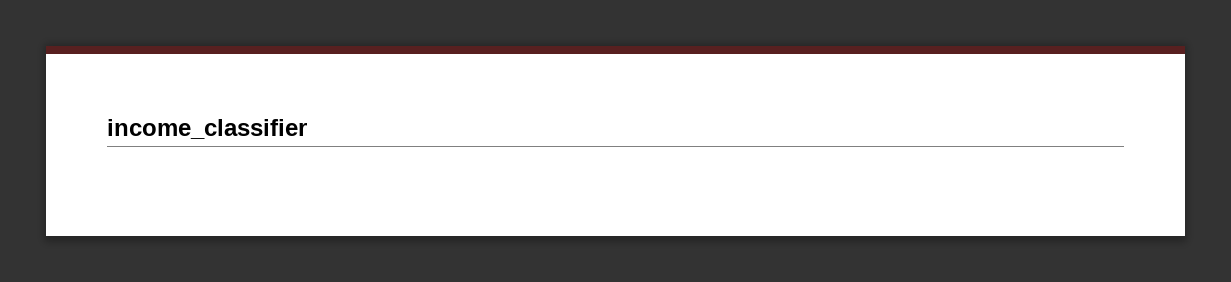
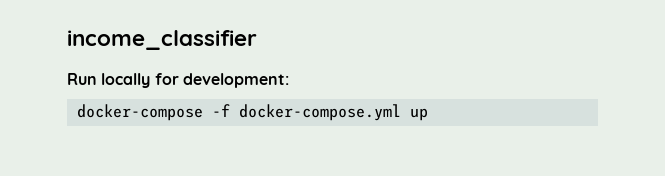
(307, 129) none -> [67,73,289,88] [76,104,428,121] // Run locally for development: // docker-compose -f docker-compose.yml up

